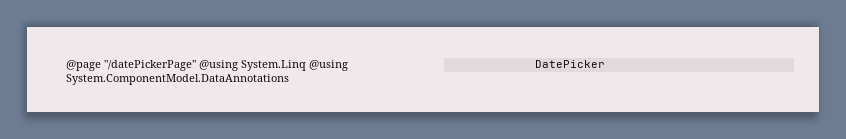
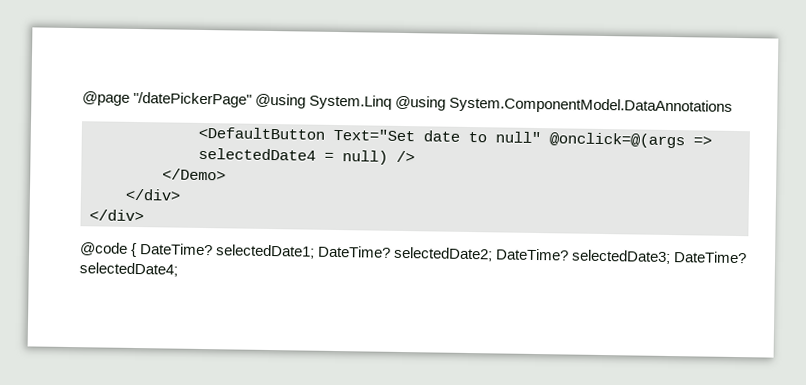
[534,60,605,68] DatePicker -> [198,126,712,149] [198,147,415,165] [162,168,226,181] [125,188,181,201] [89,209,144,222] [80,242,748,265] [79,262,178,277] <DefaultButton Text="Set date to null" @onclick=@(args => selectedDate4 = null) /> // </Demo> // </div> // </div> // @code { DateTime? selectedDate1; DateTime? selectedDate2; DateTime? selectedDate3; DateTime? selectedDate4;

